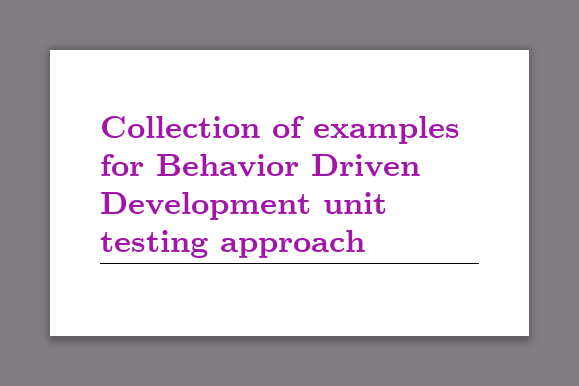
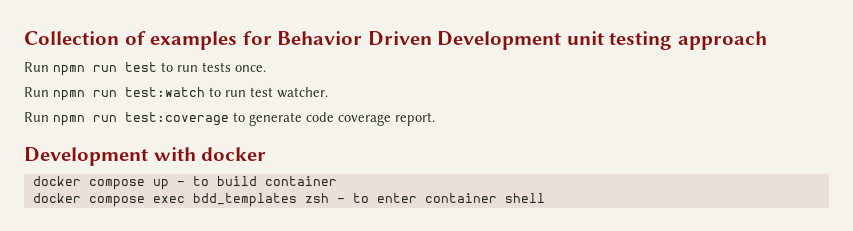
(365, 244) none -> [24,62,266,76] [24,87,328,101] [24,112,435,126] [24,147,267,166] [32,176,337,190] [32,193,545,207] // Run npmn run test to run tests once. // Run npmn run test:watch to run test watcher. // Run npmn run test:coverage to generate code coverage report. // Development with docker // docker compose up - to build container // docker compose exec bdd_templates zsh - to enter container shell

